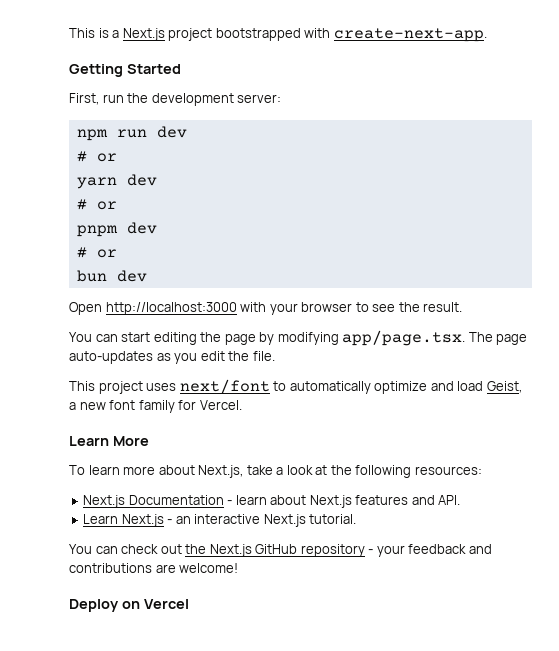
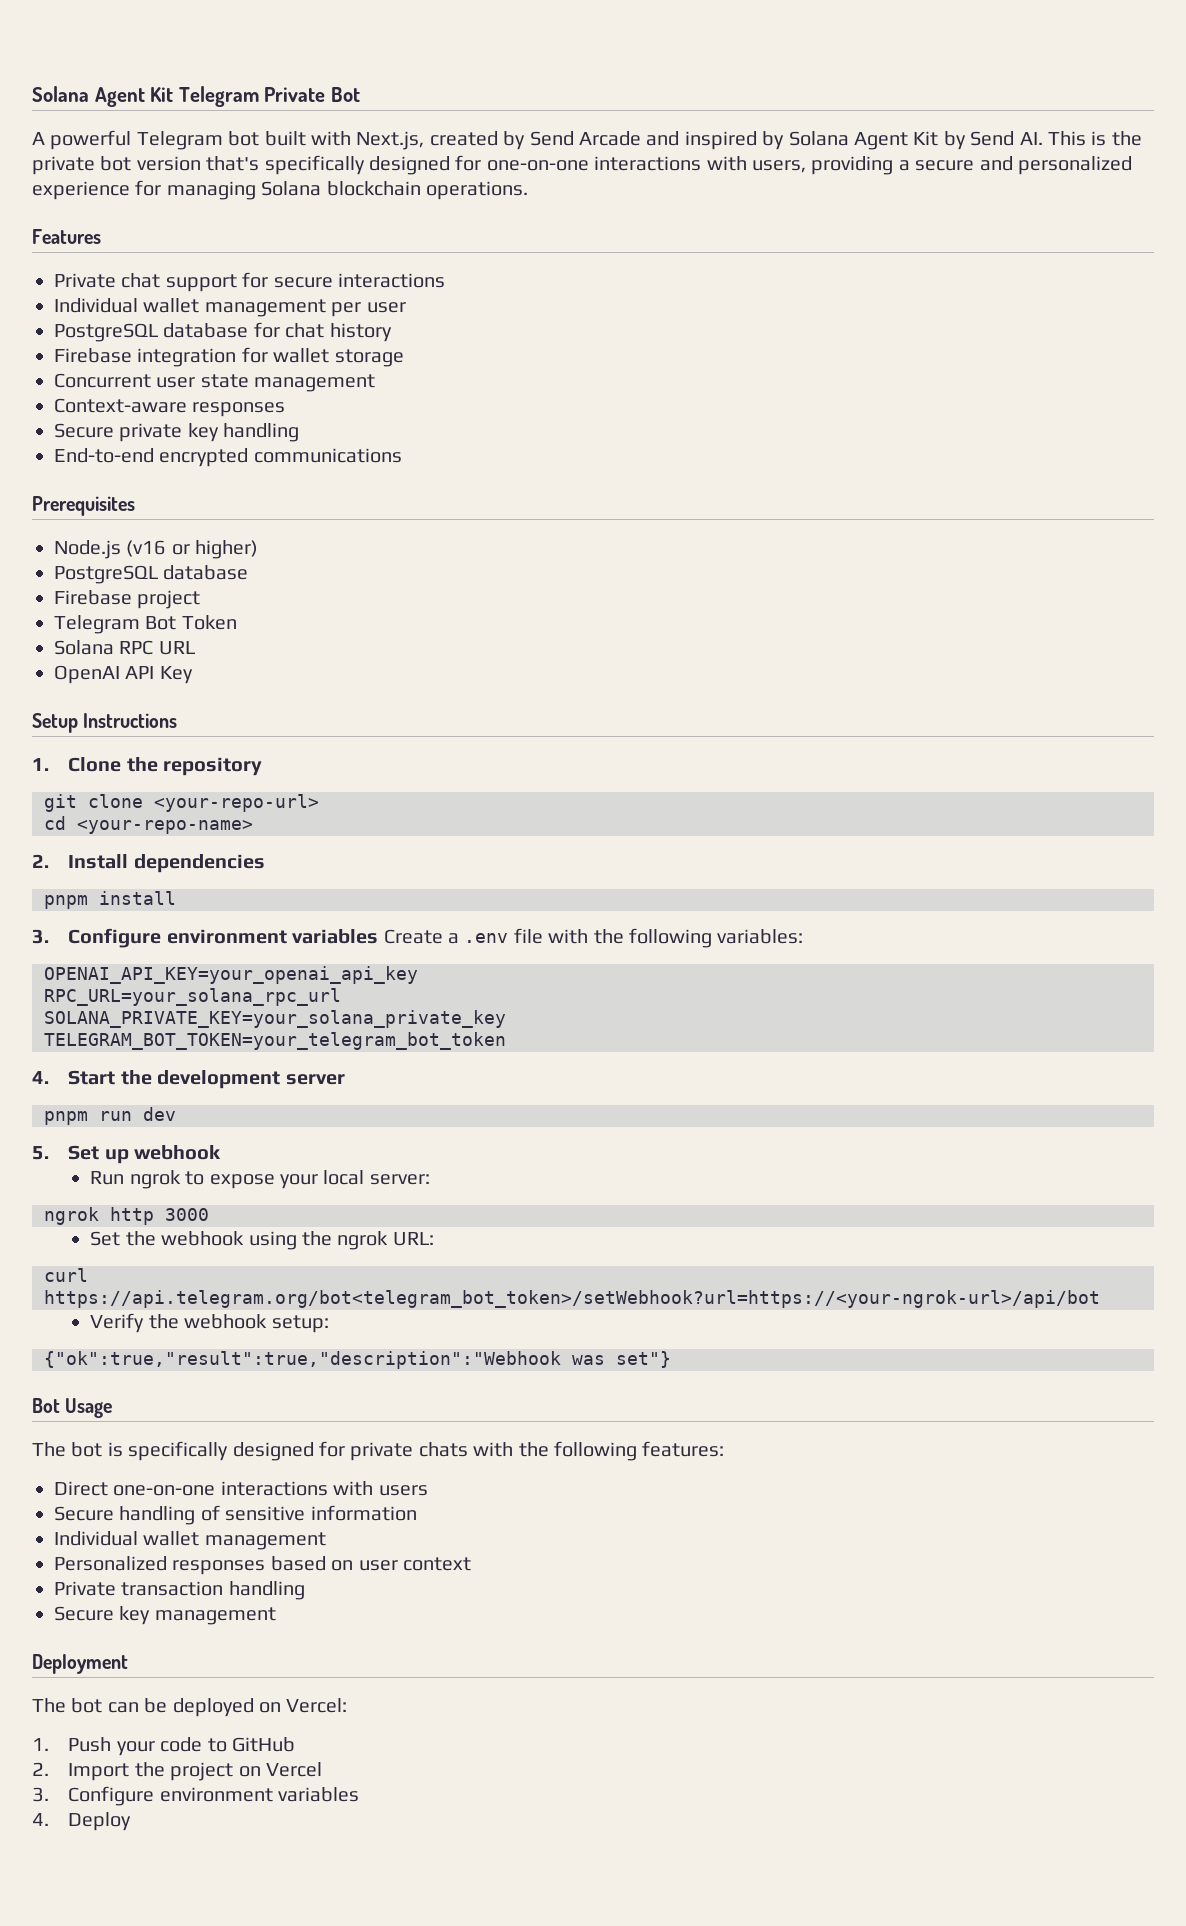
[69,28,487,42] [69,64,181,77] [69,93,282,106] [76,126,187,141] [76,151,117,162] [76,174,157,189] [76,199,117,210] [76,222,157,237] [76,247,117,258] [76,270,147,282] [69,302,463,315] [69,330,528,346] [69,351,275,364] [69,379,522,394] [69,400,242,413] [69,436,149,446] [69,465,482,478] [83,495,461,508] [83,514,357,527] [69,544,492,557] [69,563,239,573] [69,599,189,612] This is a Next.js project bootstrapped with create-next-app. // Getting Started // First, run the development server: // npm run dev // # or // yarn dev // # or // pnpm dev // # or // bun dev // Open http://localhost:3000 with your browser to see the result. // You can start editing the page by modifying app/page.tsx. The page auto-updates as you edit the file. // This project uses next/font to automatically optimize and load Geist, a new font family for Vercel. // Learn More // To learn more about Next.js, take a look at the following resources: // Next.js Documentation - learn about Next.js features and API. // Learn Next.js - an interactive Next.js tutorial. // You can check out the Next.js GitHub repository - your feedback and contributions are welcome! // Deploy on Vercel -> [32,86,360,107] [32,130,1142,150] [32,155,1132,175] [32,180,528,200] [32,229,101,244] [54,272,445,292] [54,298,406,317] [54,322,392,342] [54,347,404,367] [54,373,376,392] [54,398,286,417] [54,423,300,442] [54,448,402,467] [32,496,135,516] [54,540,259,559] [54,565,249,584] [54,590,201,609] [54,615,237,634] [54,640,195,655] [54,665,193,684] [32,713,178,733] [32,757,263,776] [44,794,319,812] [44,816,253,834] [32,854,265,873] [44,891,176,909] [32,928,804,948] [44,966,418,984] [44,988,341,1006] [44,1010,506,1028] [44,1032,506,1050] [32,1070,345,1089] [44,1107,176,1125] [32,1145,222,1164] [90,1170,430,1189] [44,1207,209,1225] [90,1231,434,1250] [44,1268,88,1282] [44,1290,1100,1308] [90,1313,329,1333] [44,1351,671,1369] [32,1398,113,1418] [32,1441,725,1461] [54,1481,428,1496] [54,1505,417,1525] [54,1531,326,1550] [54,1556,471,1575] [54,1581,305,1600] [54,1606,276,1625] [32,1654,128,1674] [32,1698,348,1717] [32,1737,295,1756] [32,1762,322,1781] [32,1786,360,1806] [32,1812,132,1831] Solana Agent Kit Telegram Private Bot // A powerful Telegram bot built with Next.js, created by Send Arcade and inspired by Solana Agent Kit by Send AI. This is the private bot version that's specifically designed for one-on-one interactions with users, providing a secure and personalized experience for managing Solana blockchain operations. // Features // Private chat support for secure interactions // Individual wallet management per user // PostgreSQL database for chat history // Firebase integration for wallet storage // Concurrent user state management // Context-aware responses // Secure private key handling // End-to-end encrypted communications // Prerequisites // Node.js (v16 or higher) // PostgreSQL database // Firebase project // Telegram Bot Token // Solana RPC URL // OpenAI API Key // Setup Instructions // 1. Clone the repository // git clone <your-repo-url> // cd <your-repo-name> // 2. Install dependencies // pnpm install // 3. Configure environment variables Create a .env file with the following variables: // OPENAI_API_KEY=your_openai_api_key // RPC_URL=your_solana_rpc_url // SOLANA_PRIVATE_KEY=your_solana_private_key // TELEGRAM_BOT_TOKEN=your_telegram_bot_token // 4. Start the development server // pnpm run dev // 5. Set up webhook // Run ngrok to expose your local server: // ngrok http 3000 // Set the webhook using the ngrok URL: // curl https://api.telegram.org/bot<telegram_bot_token>/setWebhook?url=https://<your-ngrok-url>/api/bot // Verify the webhook setup: // {"ok":true,"result":true,"description":"Webhook was set"} // Bot Usage // The bot is specifically designed for private chats with the following features: // Direct one-on-one interactions with users // Secure handling of sensitive information // Individual wallet management // Personalized responses based on user context // Private transaction handling // Secure key management // Deployment // The bot can be deployed on Vercel: // 1. Push your code to GitHub // 2. Import the project on Vercel // 3. Configure environment variables // 4. Deploy

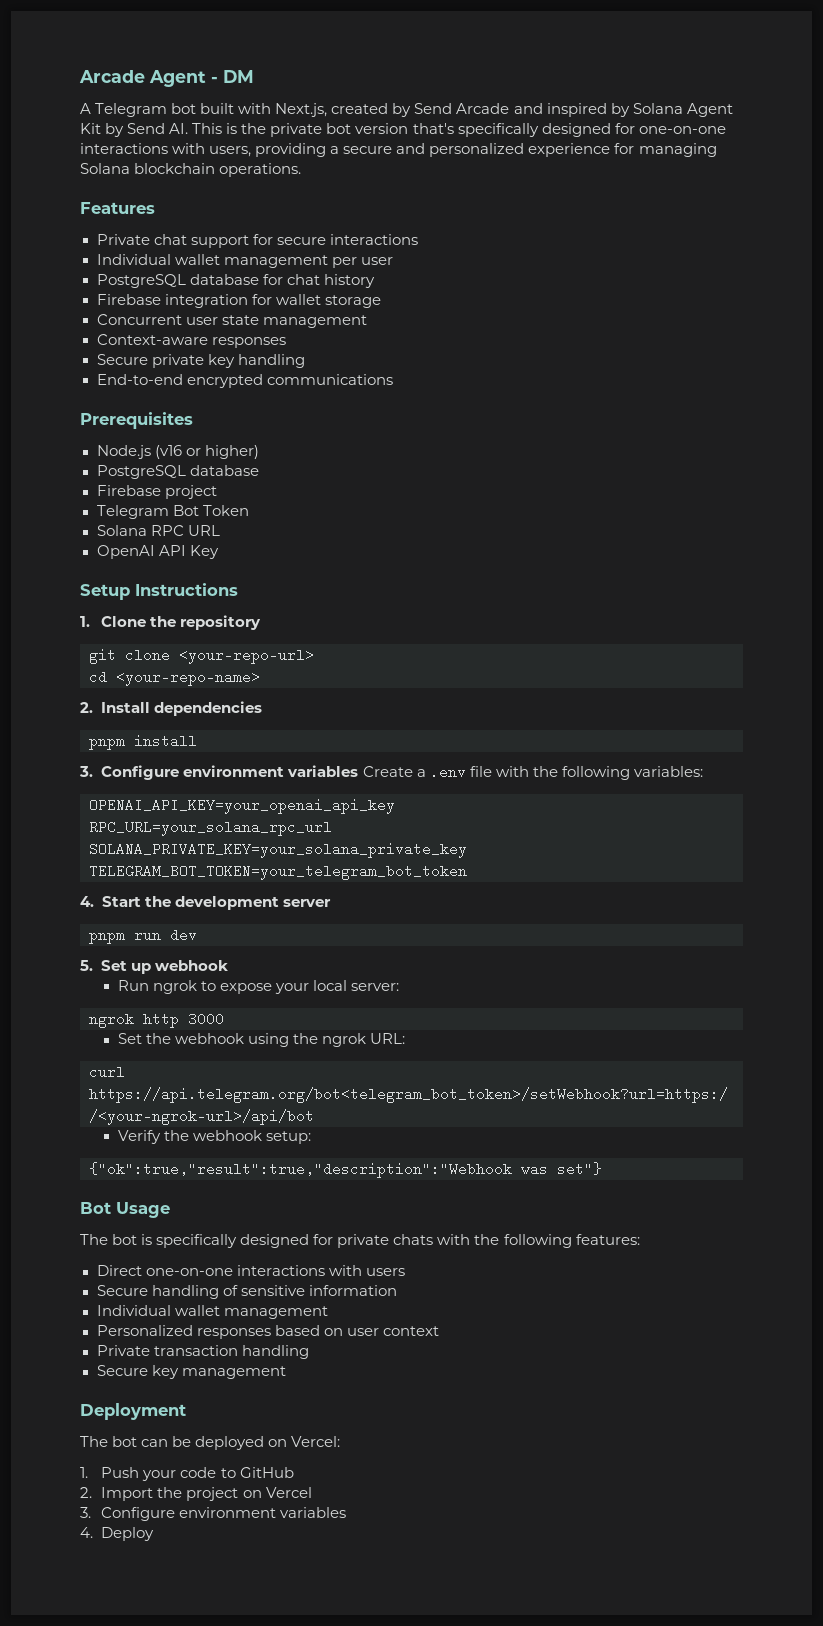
[32,86,360,107] Solana Agent Kit Telegram Private Bot -> [79,70,254,87] Arcade Agent - DM
[50,130,132,150] powerful -> (91, 108) none

